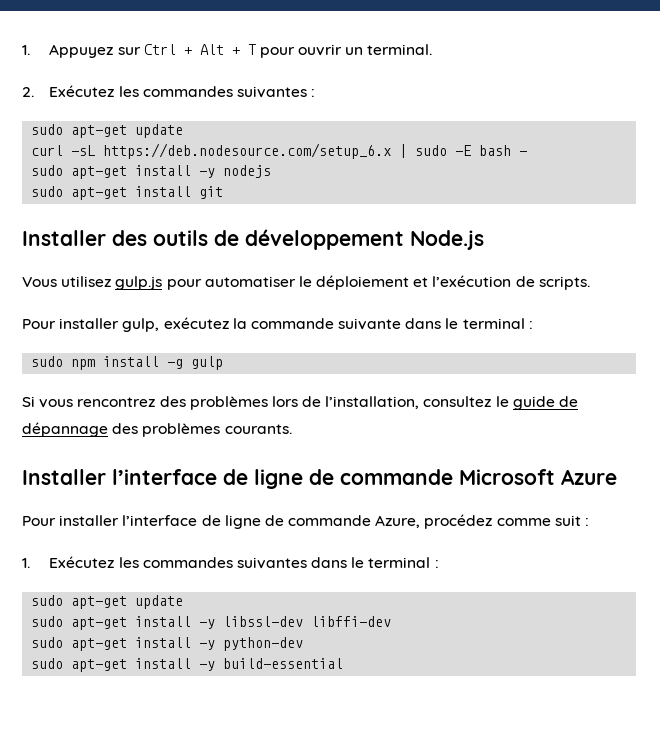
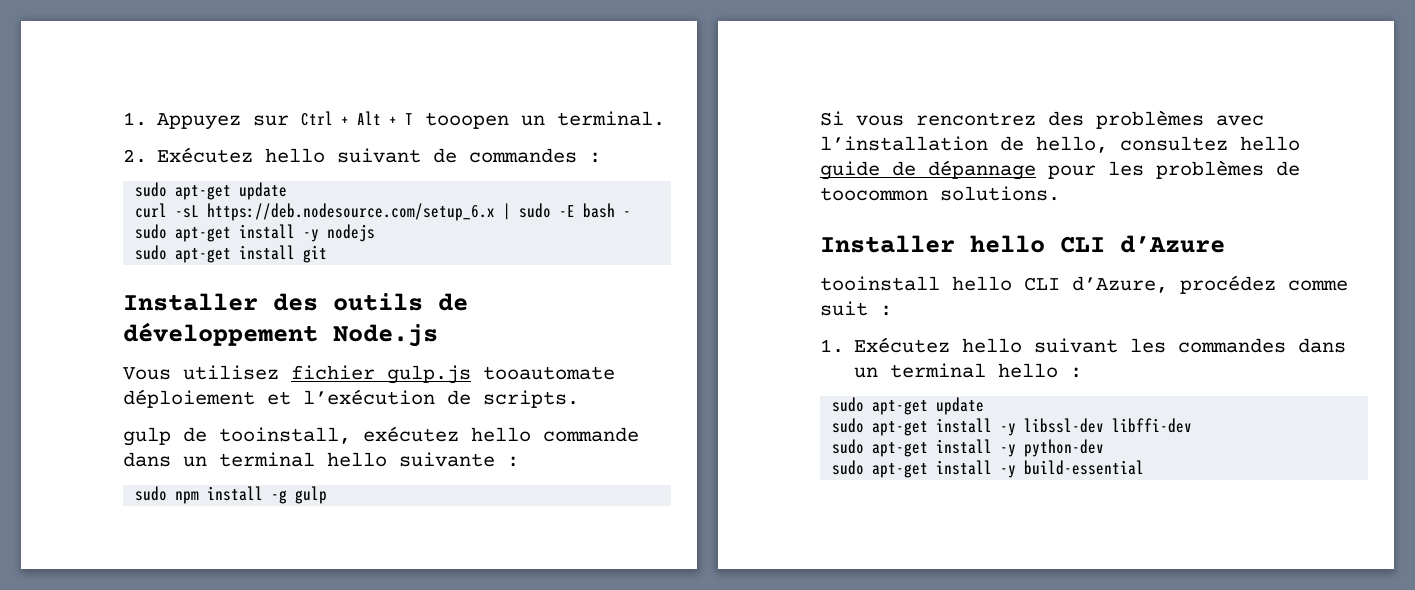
[259,44,343,58] pour ouvrir -> [425,112,510,129] tooopen
[118,86,307,98] les commandes suivantes -> [265,148,578,163] hello suivant de commandes
[115,276,312,290] gulp.js pour automatiser le -> [291,365,615,384] fichier gulp.js tooautomate
[22,317,525,332] Pour installer gulp, exécutez la commande suivante dans le terminal -> [123,426,639,446] [123,452,495,467] gulp de tooinstall, exécutez hello commande dans un terminal hello suivante
[271,396,579,410] [22,422,292,437] [22,469,617,489] [22,515,421,529] lors de l’installation, consultez le guide de dépannage des problèmes courants. // Installer l’interface de ligne de commande Microsoft Azure // Pour installer l’interface de ligne de commande Azure, -> [1216,115,1264,126] [820,136,1300,153] [820,160,1300,180] [820,186,1060,201] [820,235,1225,253] [820,276,1168,293] avec l’installation de hello, consultez hello guide de dépannage pour les problèmes de toocommon solutions. // Installer hello CLI d’Azure // tooinstall hello CLI d’Azure,
[118,557,431,569] les commandes suivantes dans le terminal -> [962,338,1347,353] [854,363,1059,378] hello suivant les commandes dans un terminal hello

